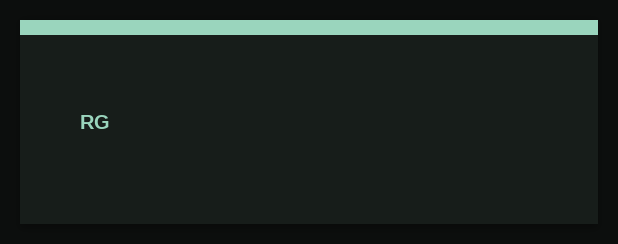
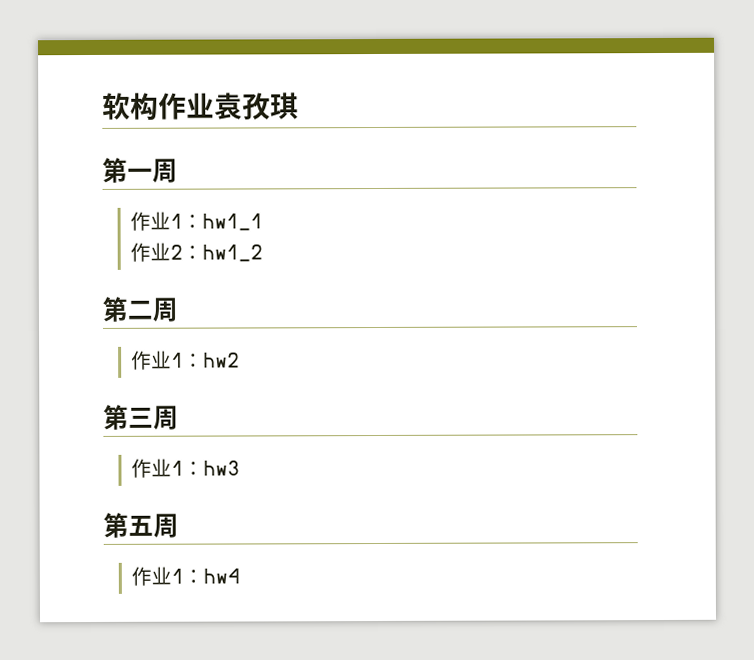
[80,115,110,129] RG -> [102,92,299,121] [102,157,178,183] [130,211,264,231] [130,242,264,262] [102,296,178,322] [131,350,241,370] [103,404,179,430] [131,458,241,478] [103,512,179,538] [131,566,241,586] 软构作业袁孜琪 // 第一周 // 作业1：hw1_1 // 作业2：hw1_2 // 第二周 // 作业1：hw2 // 第三周 // 作业1：hw3 // 第五周 // 作业1：hw4

